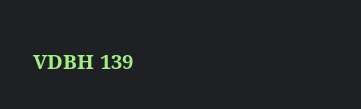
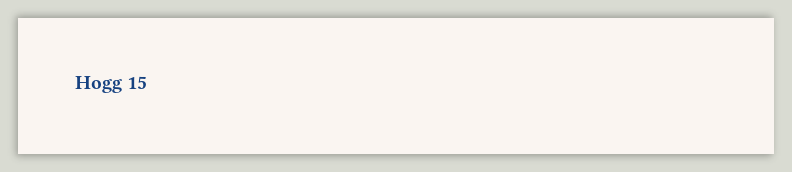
[33,55,133,69] VDBH 139 -> [75,76,148,93] Hogg 15

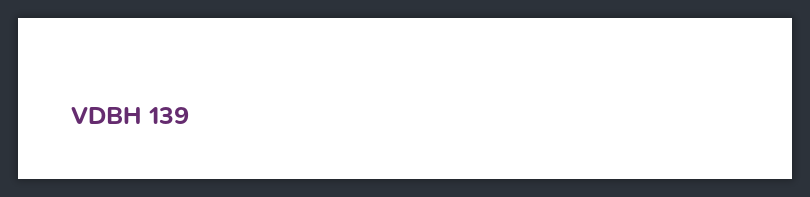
[75,76,148,93] Hogg 15 -> [71,107,189,124] VDBH 139

